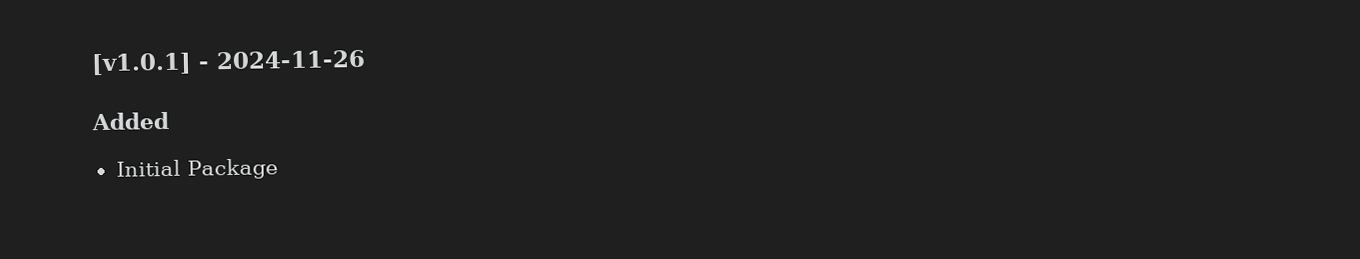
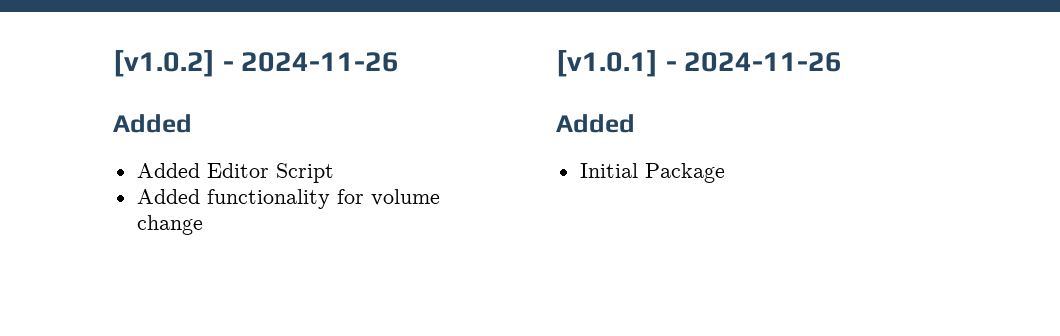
(91, 64) none -> [113,50,400,77] [113,114,192,133] [136,163,334,183] [136,189,440,209] [136,215,203,235] [v1.0.2] - 2024-11-26 // Added // Added Editor Script // Added functionality for volume change //

